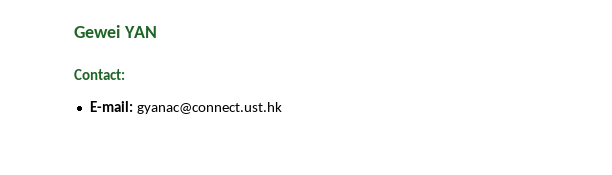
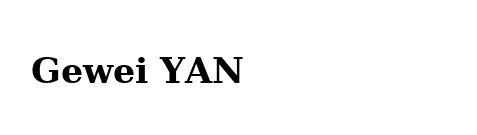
[74,69,125,80] [89,101,282,114] // Contact: // E-mail: gyanac@connect.ust.hk -> (244, 70) none

